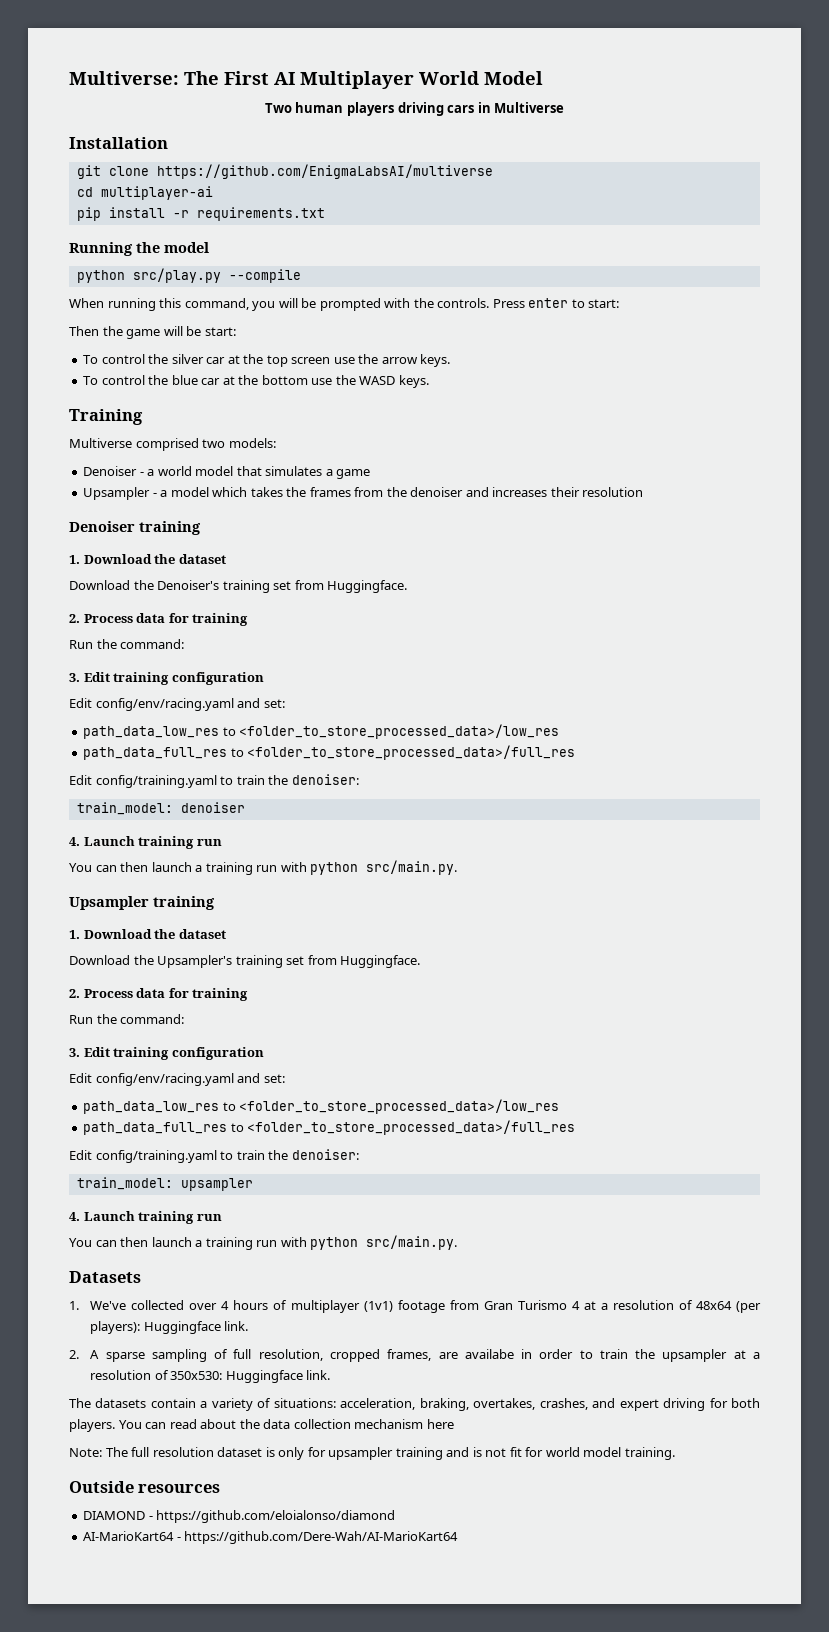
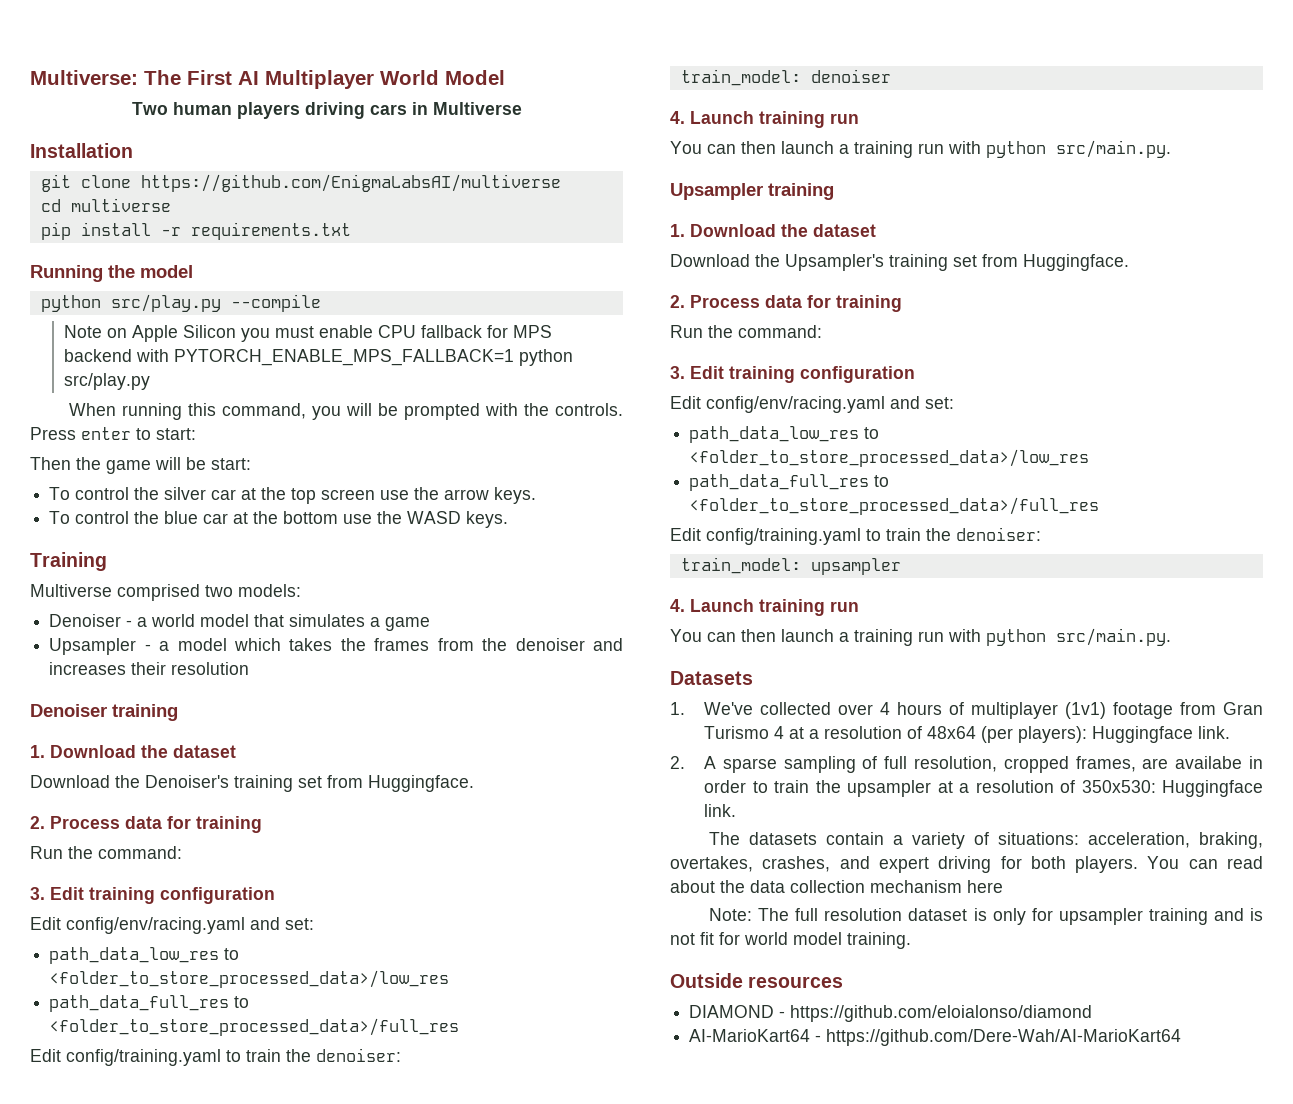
[100,186,213,200] multiplayer-ai -> [70,198,171,212] multiverse
(301, 276) none -> [64,325,553,342] [64,349,574,366] [64,373,151,390] // Note on Apple Silicon you must enable CPU fallback for MPS backend with PYTORCH_ENABLE_MPS_FALLBACK=1 python src/play.py

